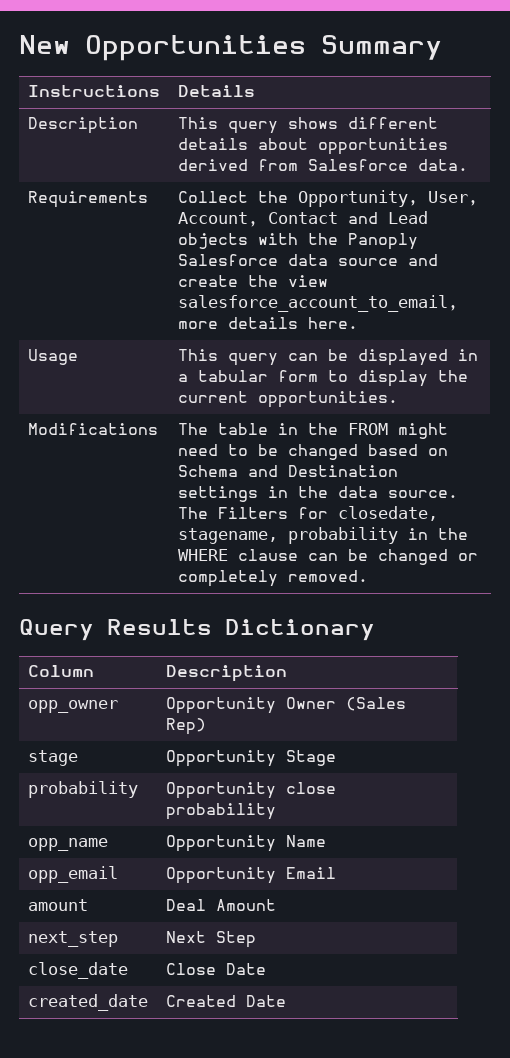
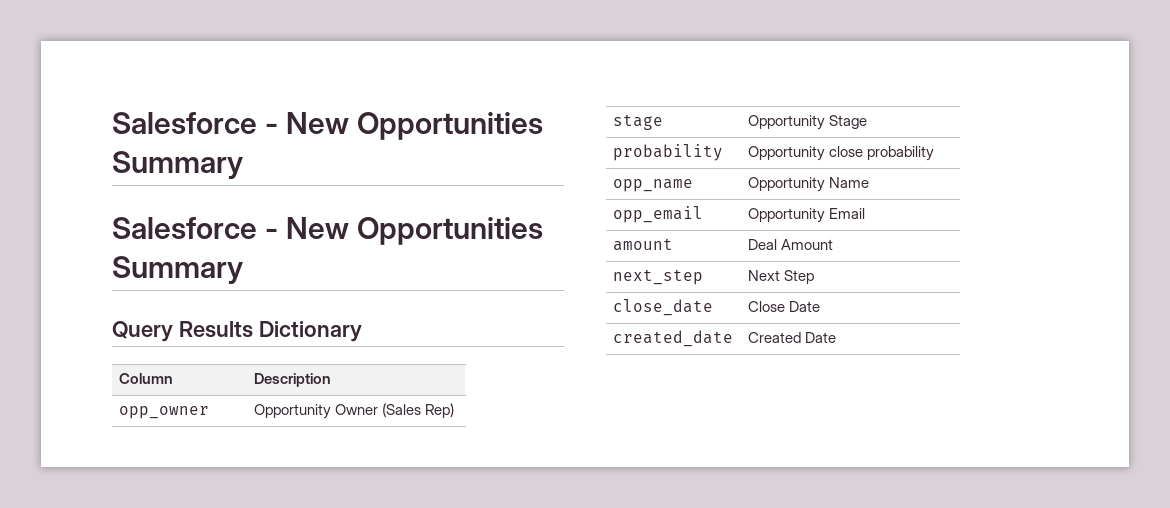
[19,35,442,61] [27,85,160,97] [177,85,255,97] [27,117,138,134] [177,117,438,134] [177,138,448,155] [177,159,468,171] [27,191,148,208] [177,190,478,207] [177,211,428,227] [177,233,418,250] [177,254,438,266] [177,275,328,287] [177,295,458,312] [177,317,358,329] [27,349,78,365] [177,349,478,366] [177,370,468,387] [177,391,398,408] [27,423,158,435] [177,423,448,439] [177,444,448,460] [177,465,398,477] [177,486,458,502] [177,506,438,521] [177,527,468,544] [177,549,478,565] [177,570,368,587] New Opportunities Summary // Instructions | Details // Description | This query shows different details about opportunities derived from Salesforce data. // Requirements | Collect the Opportunity, User, Account, Contact and Lead objects with the Panoply Salesforce data source and create the view salesforce_account_to_email, more details here. // Usage | This query can be displayed in a tabular form to display the current opportunities. // Modifications | The table in the FROM might need to be changed based on Schema and Destination settings in the data source. The Filters for closedate, stagename, probability in the WHERE clause can be changed or completely removed. -> [112,112,544,140] [112,151,243,180] [112,217,544,245] [112,256,243,285] Salesforce - New Opportunities Summary // Salesforce - New Opportunities Summary

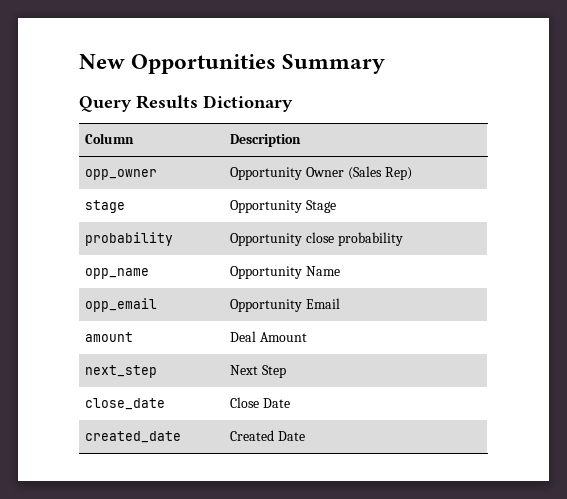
[112,112,544,140] [112,151,243,180] [112,217,279,239] Salesforce - New Opportunities Summary // Salesforce - -> (79, 61) none

